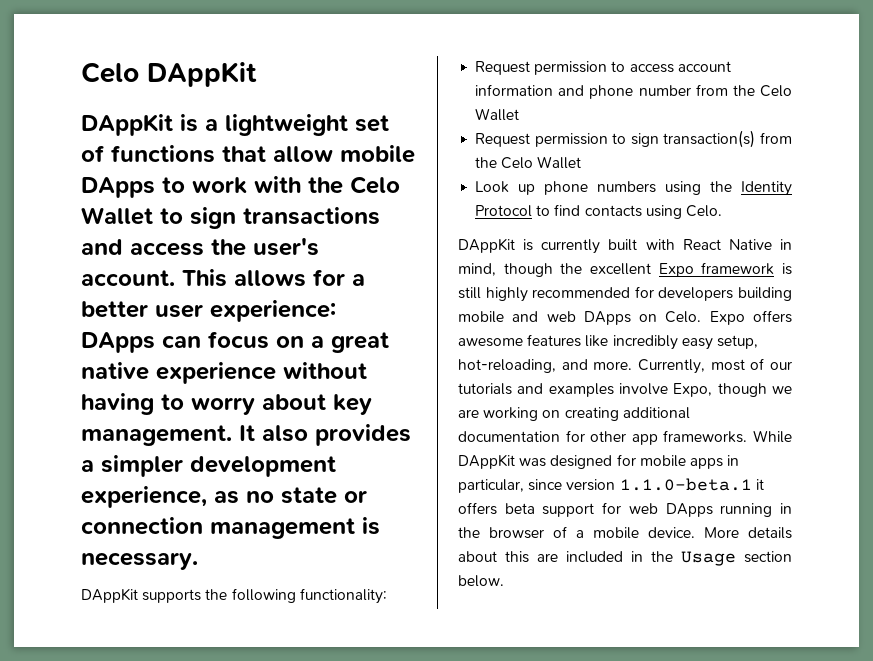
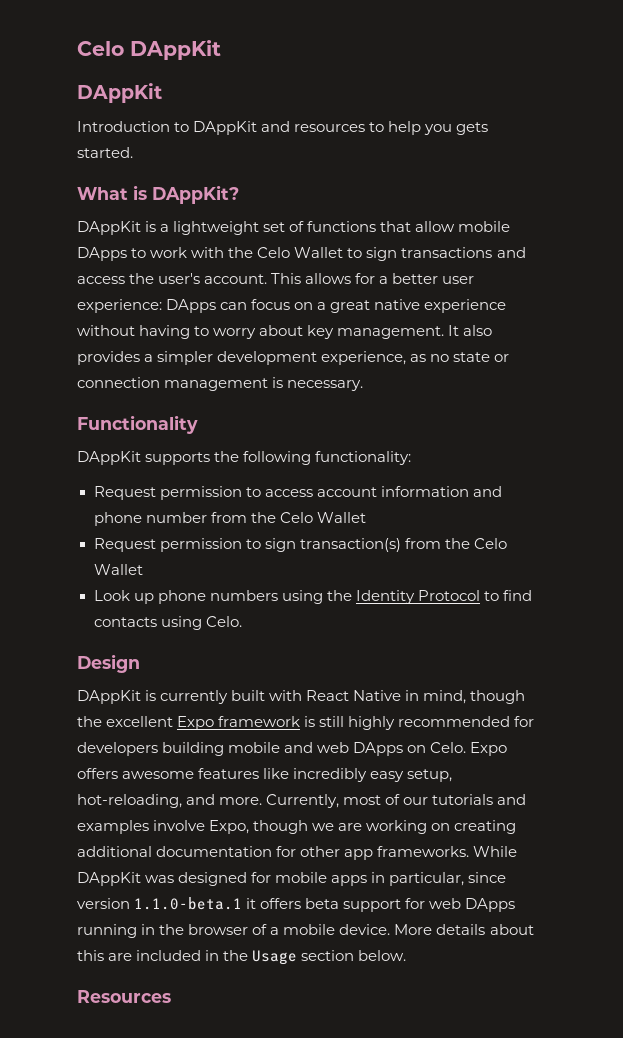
(173, 125) none -> [77,121,489,135] [77,147,133,158] [77,185,239,204] [77,221,141,235] // Introduction to DAppKit and resources to help you gets started. // What is DAppKit? // DAppKit
(198, 561) none -> [77,415,198,434] // Functionality
(722, 211) none -> [77,654,140,673] // Design
(504, 581) none -> [77,990,171,1003] // Resources

